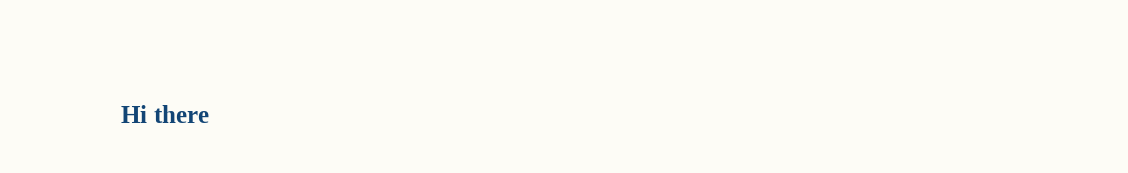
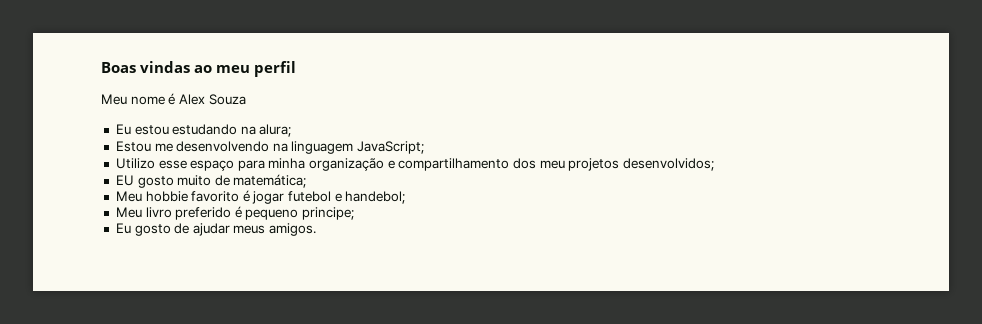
[121,105,209,123] Hi there -> [101,61,297,77] [101,93,246,105] [115,124,292,137] [115,141,425,154] [115,158,714,171] [115,174,307,188] [115,190,406,204] [115,206,355,220] [115,223,317,236] Boas vindas ao meu perfil // Meu nome é Alex Souza // Eu estou estudando na alura; // Estou me desenvolvendo na linguagem JavaScript; // Utilizo esse espaço para minha organização e compartilhamento dos meu projetos desenvolvidos; // EU gosto muito de matemática; // Meu hobbie favorito é jogar futebol e handebol; // Meu livro preferido é pequeno principe; // Eu gosto de ajudar meus amigos.

